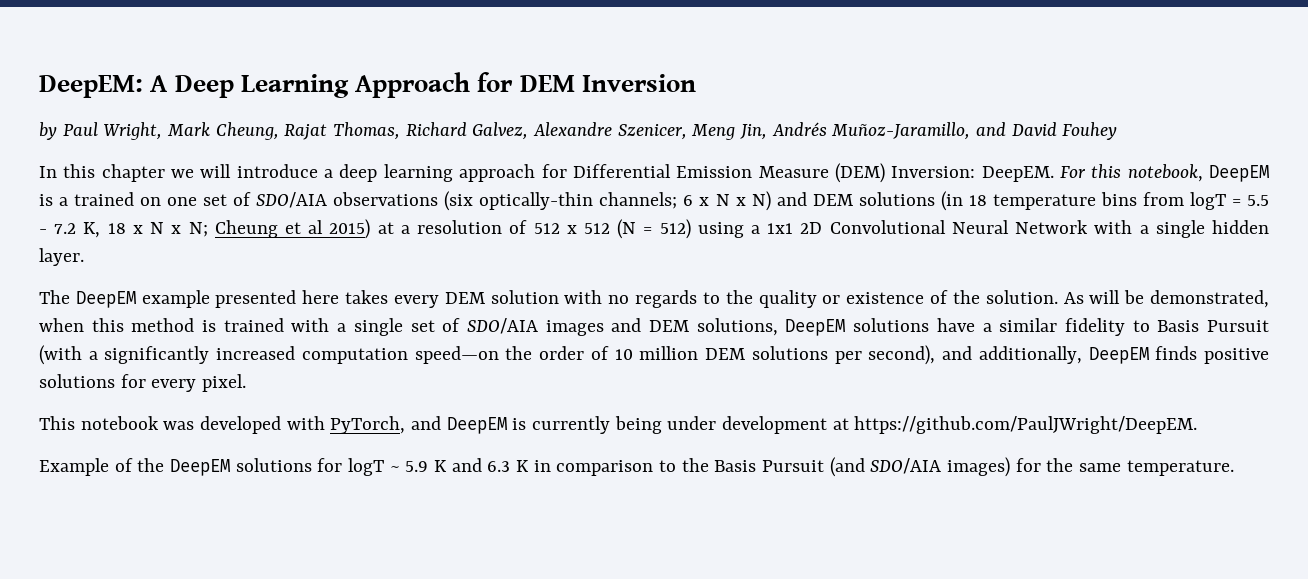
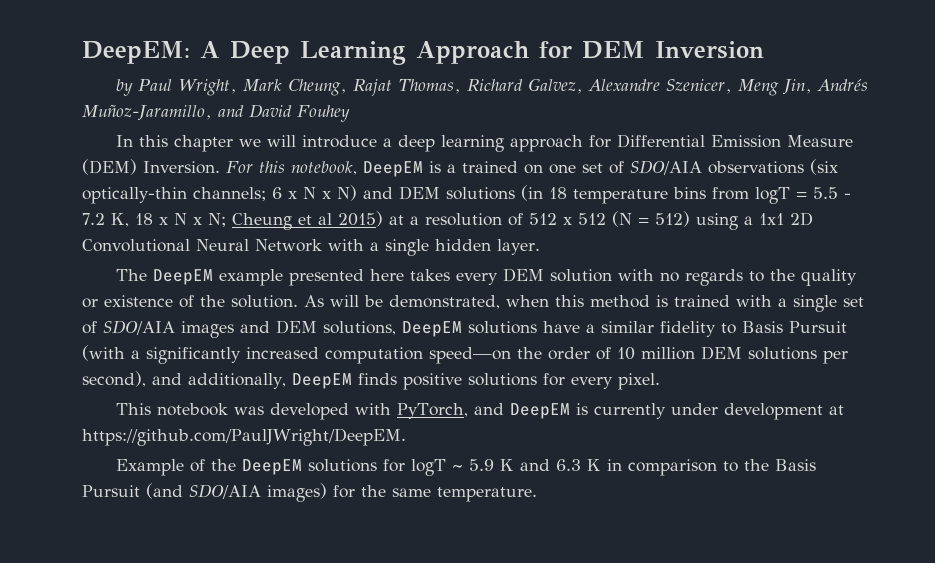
[891,166,1054,182] Inversion: DeepEM. -> [143,161,220,174] Inversion.
[614,416,662,434] being -> (666, 411) none

